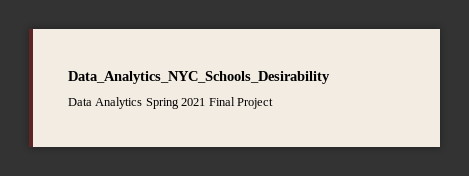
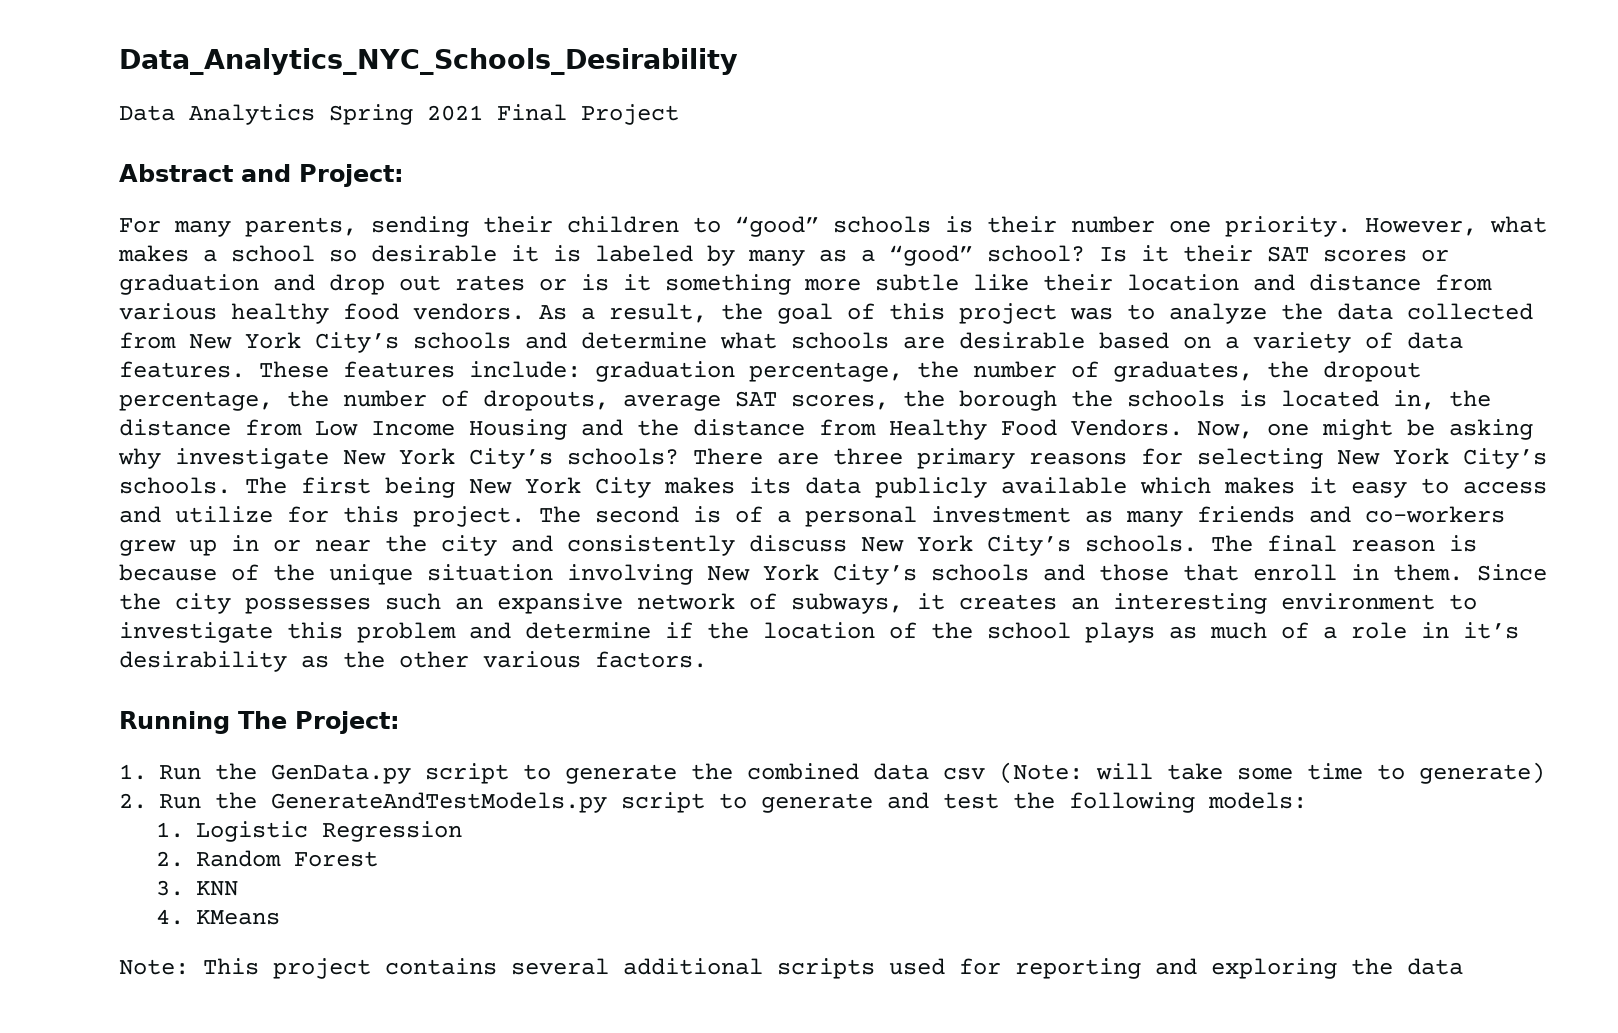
(273, 103) none -> [119,164,404,187] [119,216,1547,237] [118,245,1449,266] [119,274,1492,295] [119,303,1533,324] [119,332,1463,353] [119,361,1421,382] [119,390,1491,411] [119,419,1533,440] [118,448,1547,469] [119,477,1547,498] [119,506,1505,527] [119,535,1477,556] [119,564,1547,585] [119,593,1477,614] [119,622,1519,643] [119,651,707,672] [119,711,400,734] [119,762,1545,784] [119,792,1307,813] [155,821,462,842] [155,850,378,867] [155,880,238,896] [155,909,280,925] [119,958,1463,979] // Abstract and Project: // For many parents, sending their children to “good” schools is their number one priority. However, what makes a school so desirable it is labeled by many as a “good” school? Is it their SAT scores or graduation and drop out rates or is it something more subtle like their location and distance from various healthy food vendors. As a result, the goal of this project was to analyze the data collected from New York City’s schools and determine what schools are desirable based on a variety of data features. These features include: graduation percentage, the number of graduates, the dropout percentage, the number of dropouts, average SAT scores, the borough the schools is located in, the distance from Low Income Housing and the distance from Healthy Food Vendors. Now, one might be asking why investigate New York City’s schools? There are three primary reasons for selecting New York City’s schools. The first being New York City makes its data publicly available which makes it easy to access and utilize for this project. The second is of a personal investment as many friends and co-workers grew up in or near the city and consistently discuss New York City’s schools. The final reason is because of the unique situation involving New York City’s schools and those that enroll in them. Since the city possesses such an expansive network of subways, it creates an interesting environment to investigate this problem and determine if the location of the school plays as much of a role in it’s desirability as the other various factors. // Running The Project: // 1. Run the GenData.py script to generate the combined data csv (Note: will take some time to generate) // 2. Run the GenerateAndTestModels.py script to generate and test the following models: // 1. Logistic Regression // 2. Random Forest // 3. KNN // 4. KMeans // Note: This project contains several additional scripts used for reporting and exploring the data

